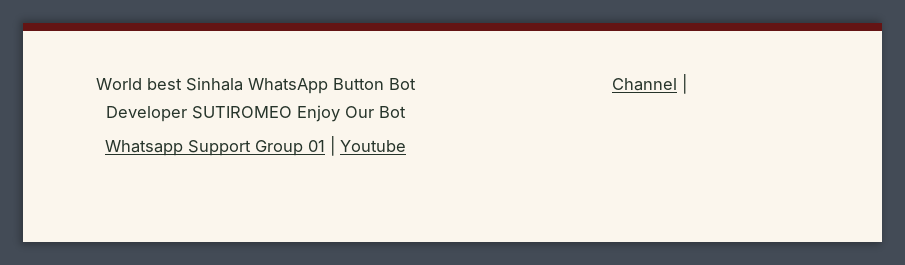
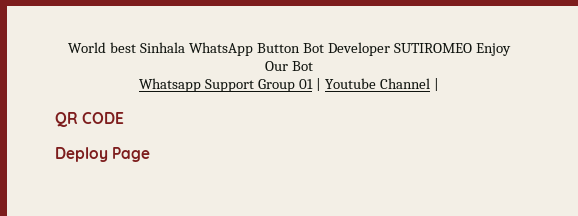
(687, 84) none -> [55,112,125,127] [55,147,151,162] // QR CODE // Deploy Page

